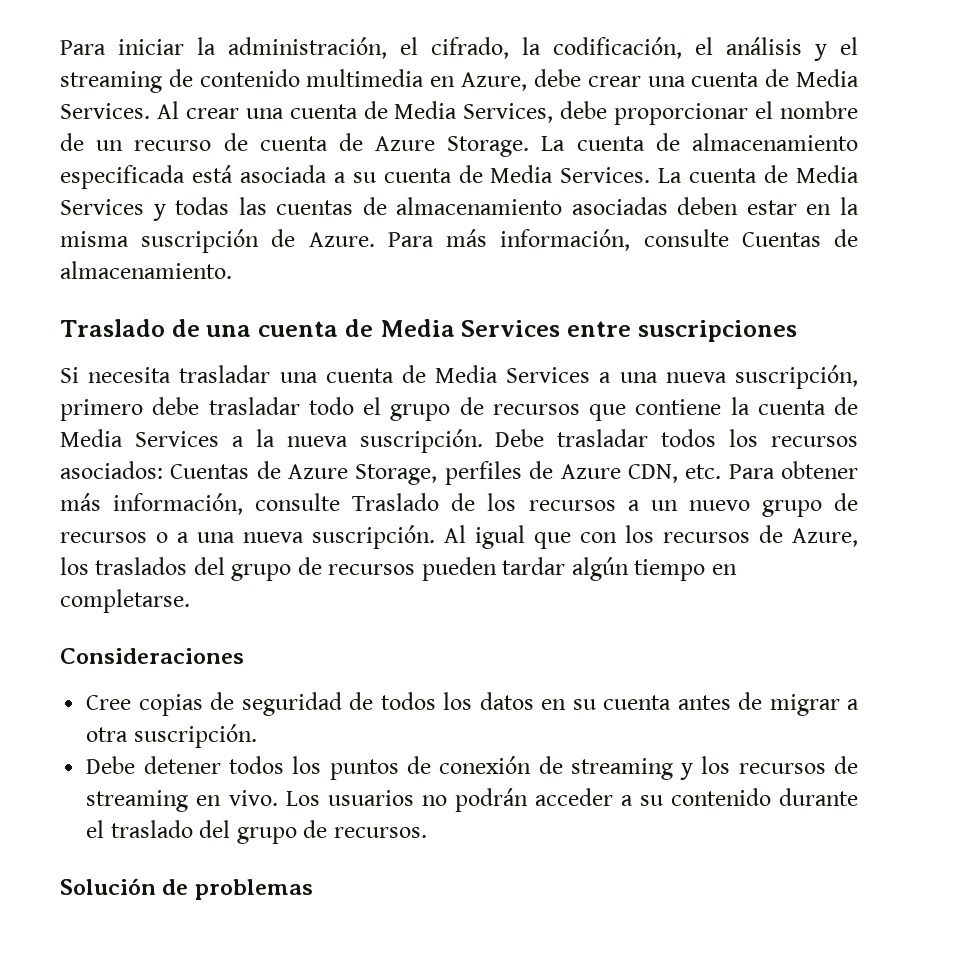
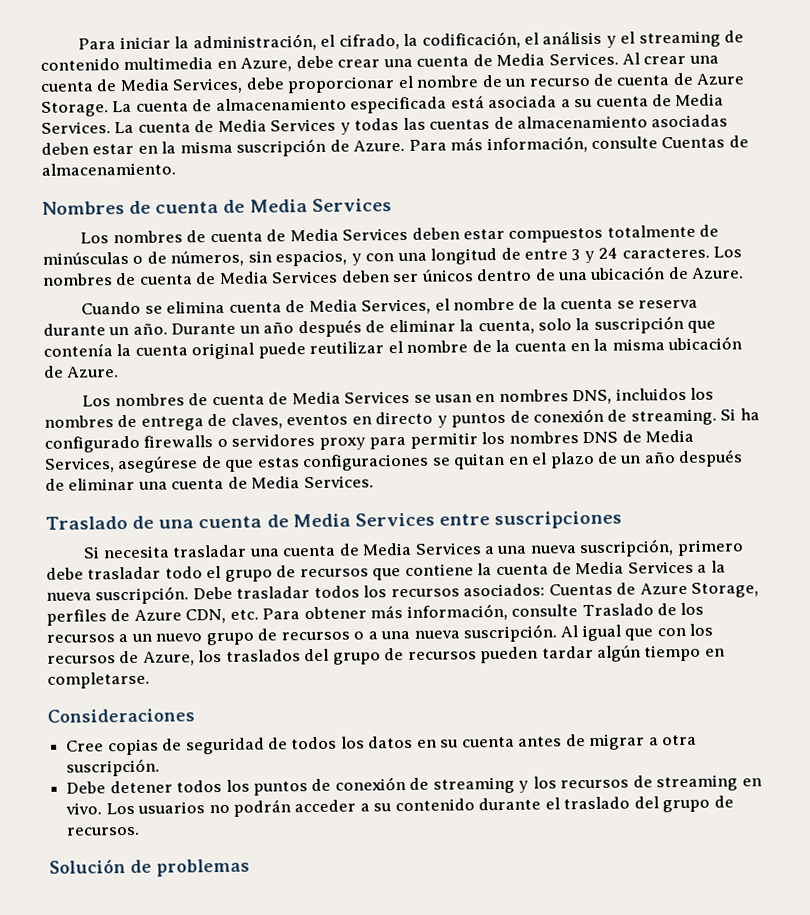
(232, 270) none -> [42,198,392,215] [80,224,720,244] [42,246,743,267] [42,266,745,286] [81,297,699,315] [43,315,717,338] [43,336,743,360] [43,365,120,378] [82,387,715,407] [44,408,760,431] [44,429,695,453] [44,449,744,474] [45,475,374,491] // Nombres de cuenta de Media Services // Los nombres de cuenta de Media Services deben estar compuestos totalmente de minúsculas o de números, sin espacios, y con una longitud de entre 3 y 24 caracteres. Los nombres de cuenta de Media Services deben ser únicos dentro de una ubicación de Azure. // Cuando se elimina cuenta de Media Services, el nombre de la cuenta se reserva durante un año. Durante un año después de eliminar la cuenta, solo la suscripción que contenía la cuenta original puede reutilizar el nombre de la cuenta en la misma ubicación de Azure. // Los nombres de cuenta de Media Services se usan en nombres DNS, incluidos los nombres de entrega de claves, eventos en directo y puntos de conexión de streaming. Si ha configurado firewalls o servidores proxy para permitir los nombres DNS de Media Services, asegúrese de que estas configuraciones se quitan en el plazo de un año después de eliminar una cuenta de Media Services.

